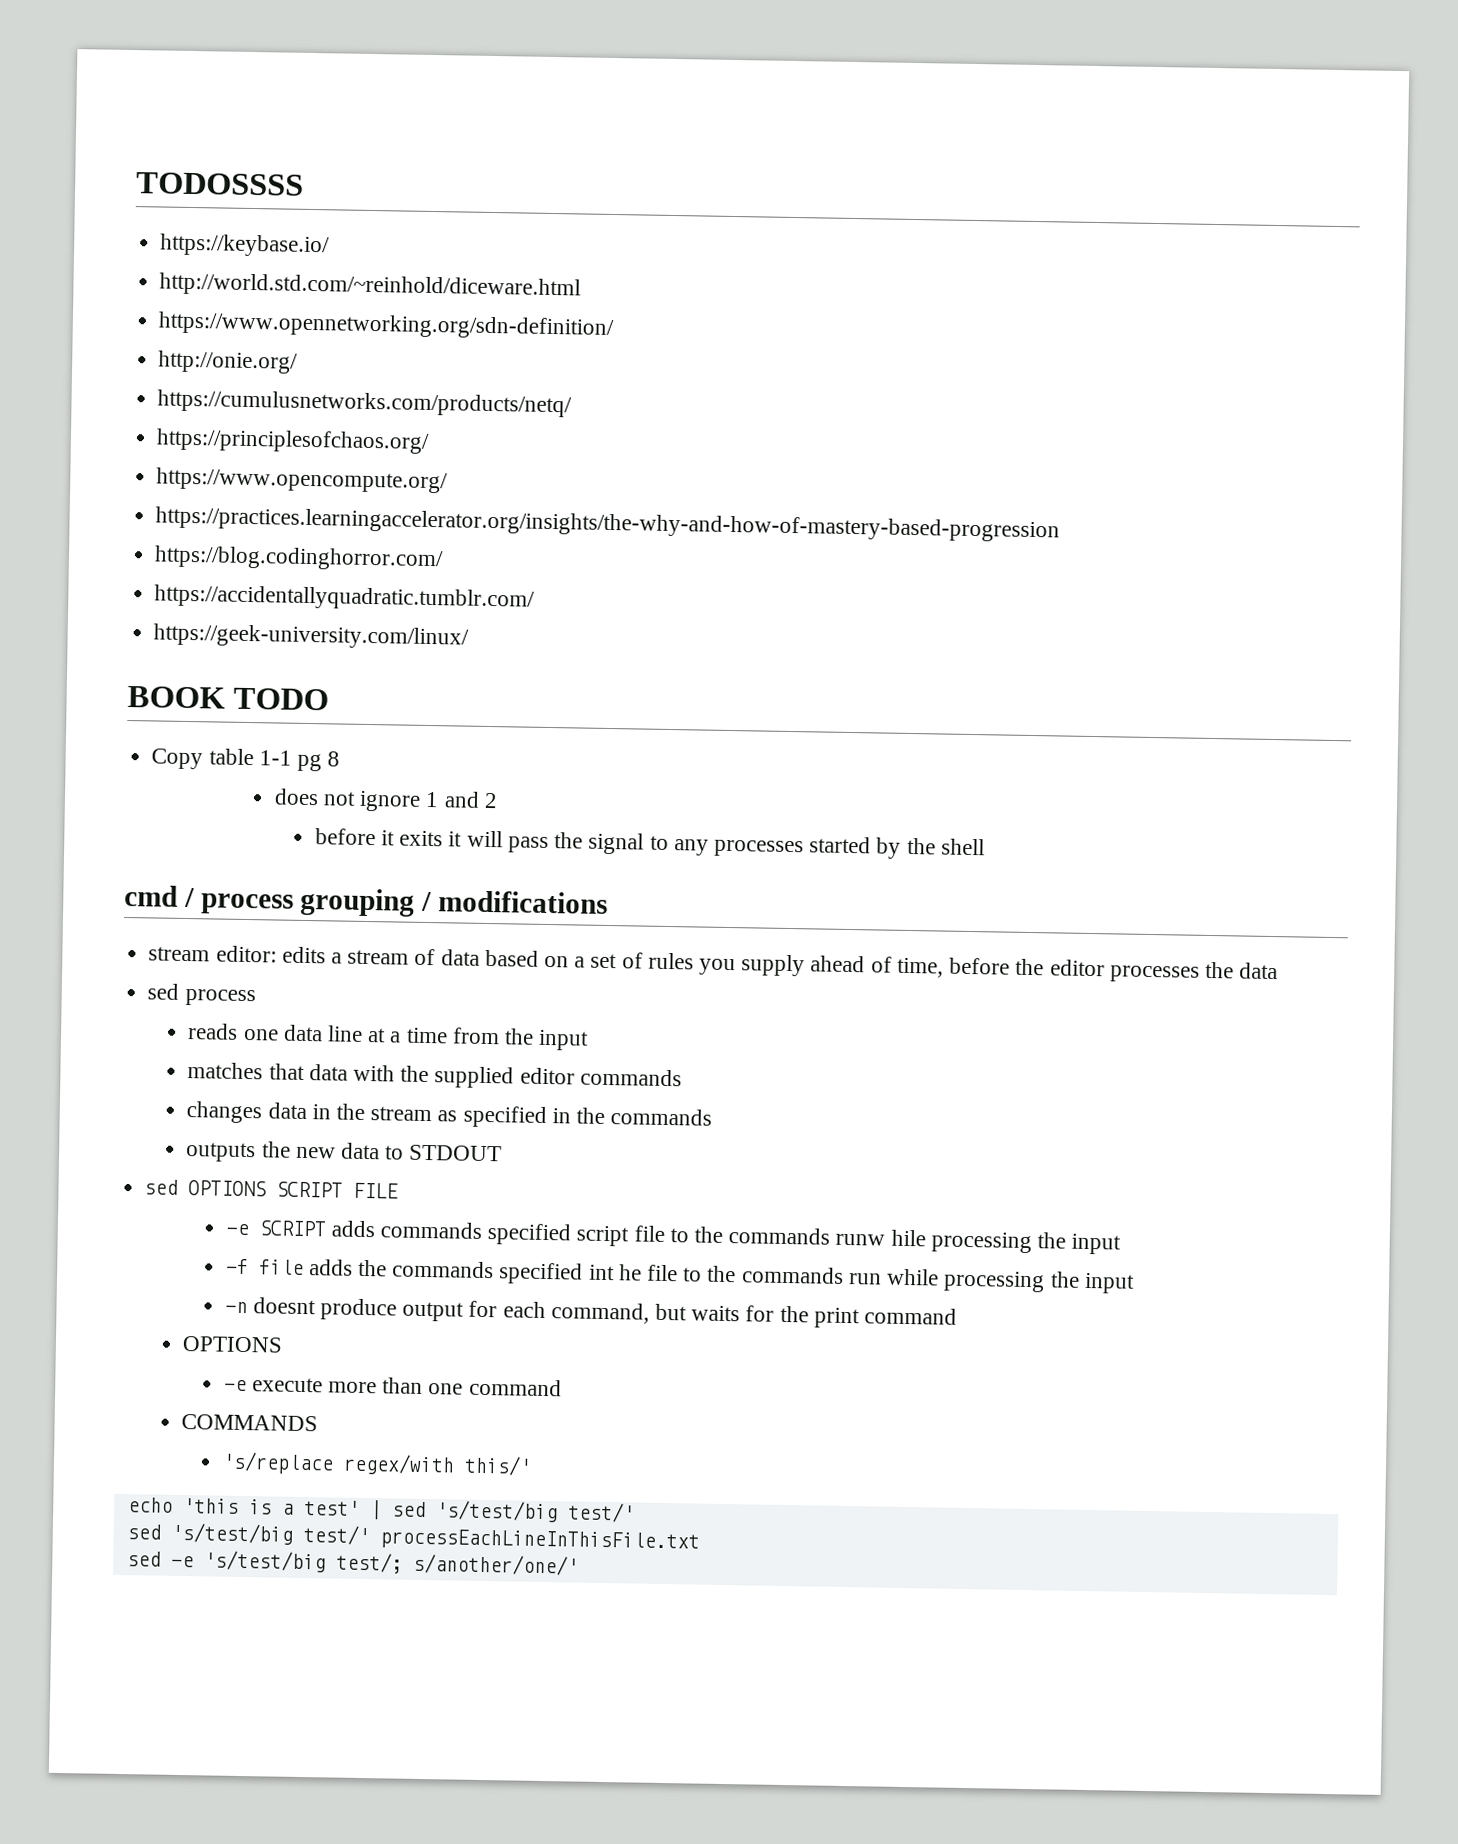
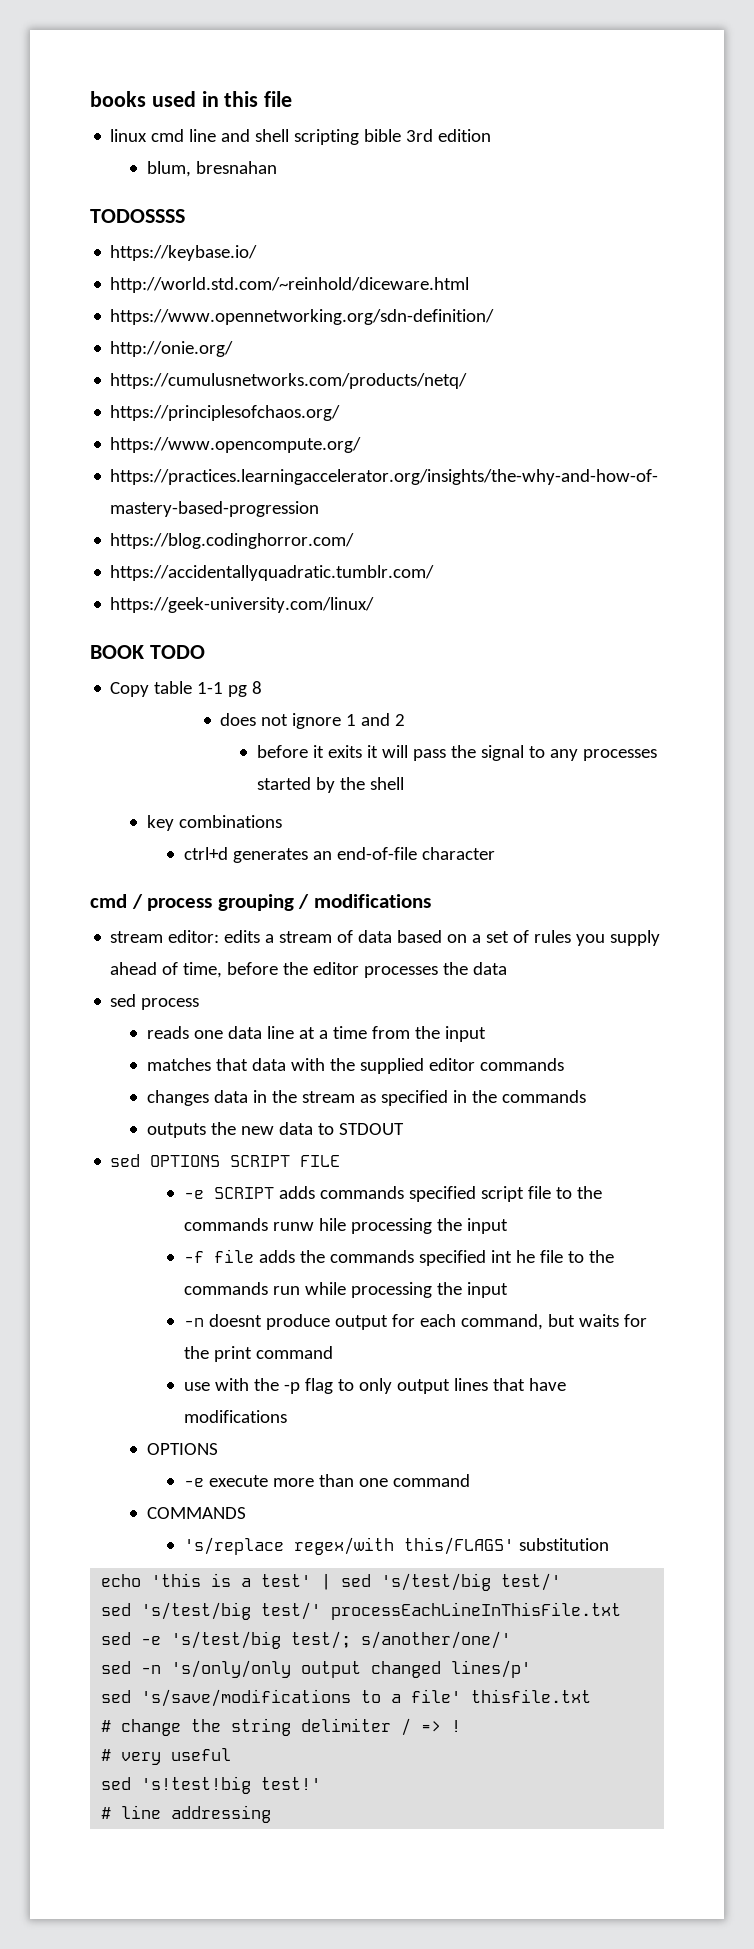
(136, 184) none -> [90,91,293,107] [110,129,492,145] [147,161,278,177] books used in this file // linux cmd line and shell scripting bible 3rd edition // blum, bresnahan //
(985, 847) none -> [147,815,283,831] [183,847,495,863] // key combinations // ctrl+d generates an end-of-file character
(958, 1316) none -> [183,1378,566,1394] [183,1410,287,1423] // use with the -p flag to only output lines that have modifications
[463,1455,532,1476] this/' -> [403,1537,609,1555] this/FLAGS' substitution
(579, 1564) none -> [101,1660,532,1678] [101,1689,592,1707] [101,1718,462,1736] [101,1748,232,1765] [101,1776,322,1794] [101,1805,272,1823] // sed -n 's/only/only output changed lines/p' // sed 's/save/modifications to a file' thisfile.txt // # change the string delimiter / => ! // # very useful // sed 's!test!big test!' // # line addressing

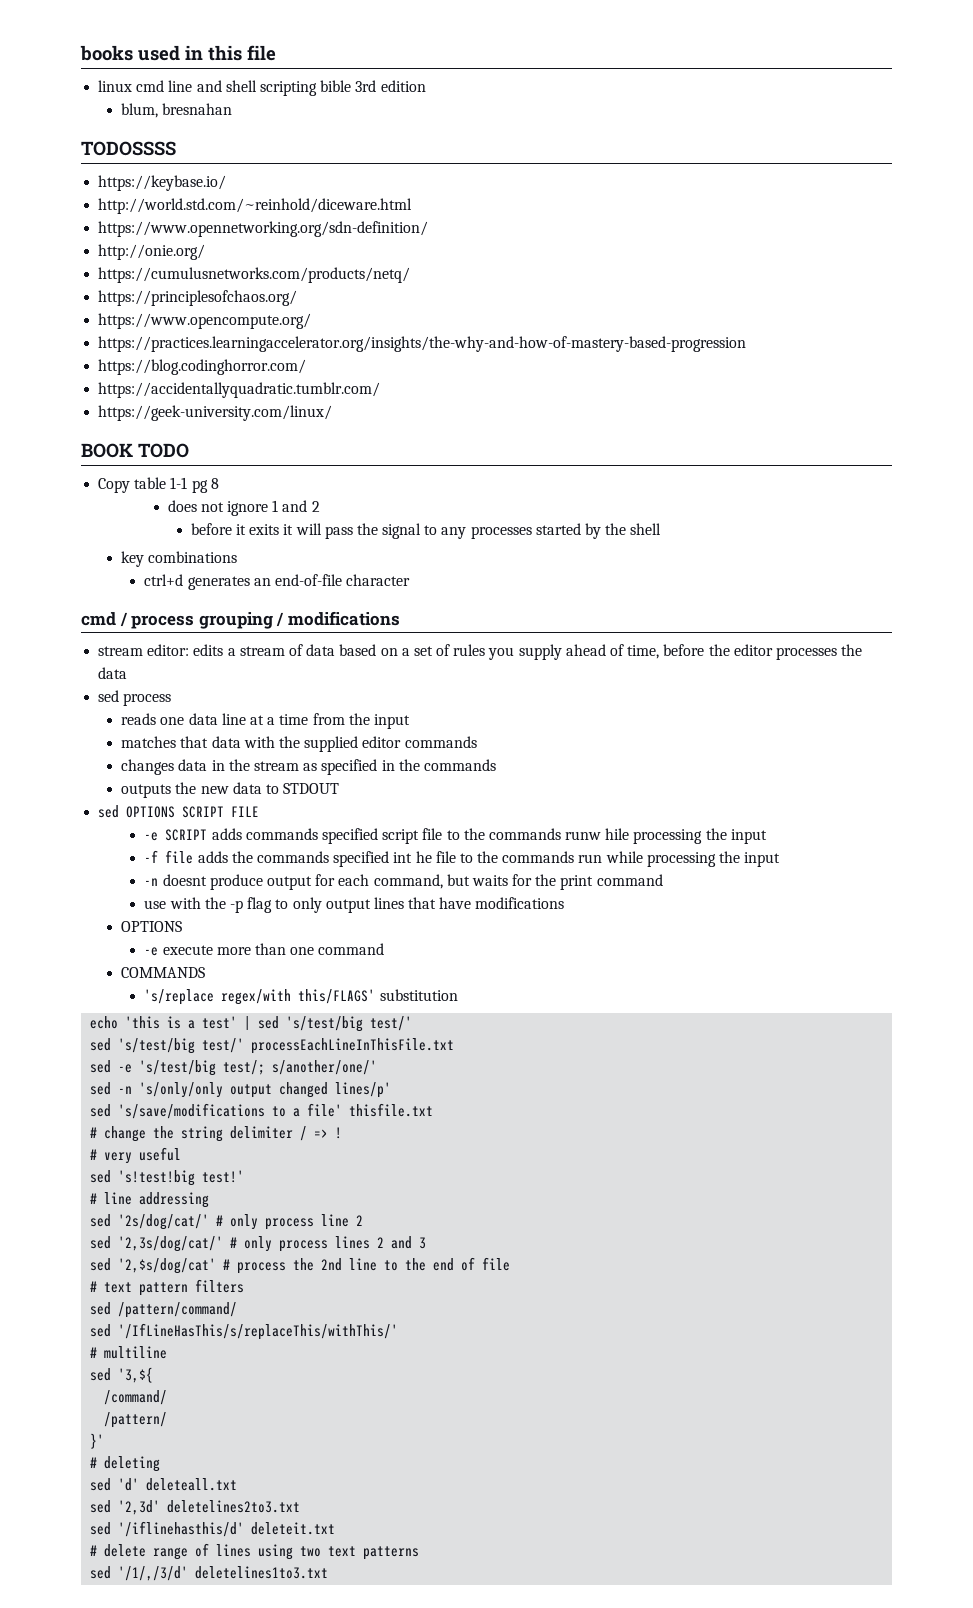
(272, 1814) none -> [90,1214,364,1230] [90,1236,427,1252] [90,1257,511,1274] [90,1279,245,1296] [90,1302,238,1318] [90,1323,399,1340] [90,1346,168,1359] [90,1367,154,1383] [104,1390,168,1405] [104,1412,168,1428] [90,1433,105,1449] [90,1456,161,1472] [90,1478,238,1491] [90,1500,301,1515] [90,1521,336,1537] [90,1543,420,1560] [90,1566,329,1581] // sed '2s/dog/cat/' # only process line 2 // sed '2,3s/dog/cat/' # only process lines 2 and 3 // sed '2,$s/dog/cat' # process the 2nd line to the end of file // # text pattern filters // sed /pattern/command/ // sed '/IfLineHasThis/s/replaceThis/withThis/' // # multiline // sed '3,${ // /command/ // /pattern/ // }' // # deleting // sed 'd' deleteall.txt // sed '2,3d' deletelines2to3.txt // sed '/iflinehasthis/d' deleteit.txt // # delete range of lines using two text patterns // sed '/1/,/3/d' deletelines1to3.txt

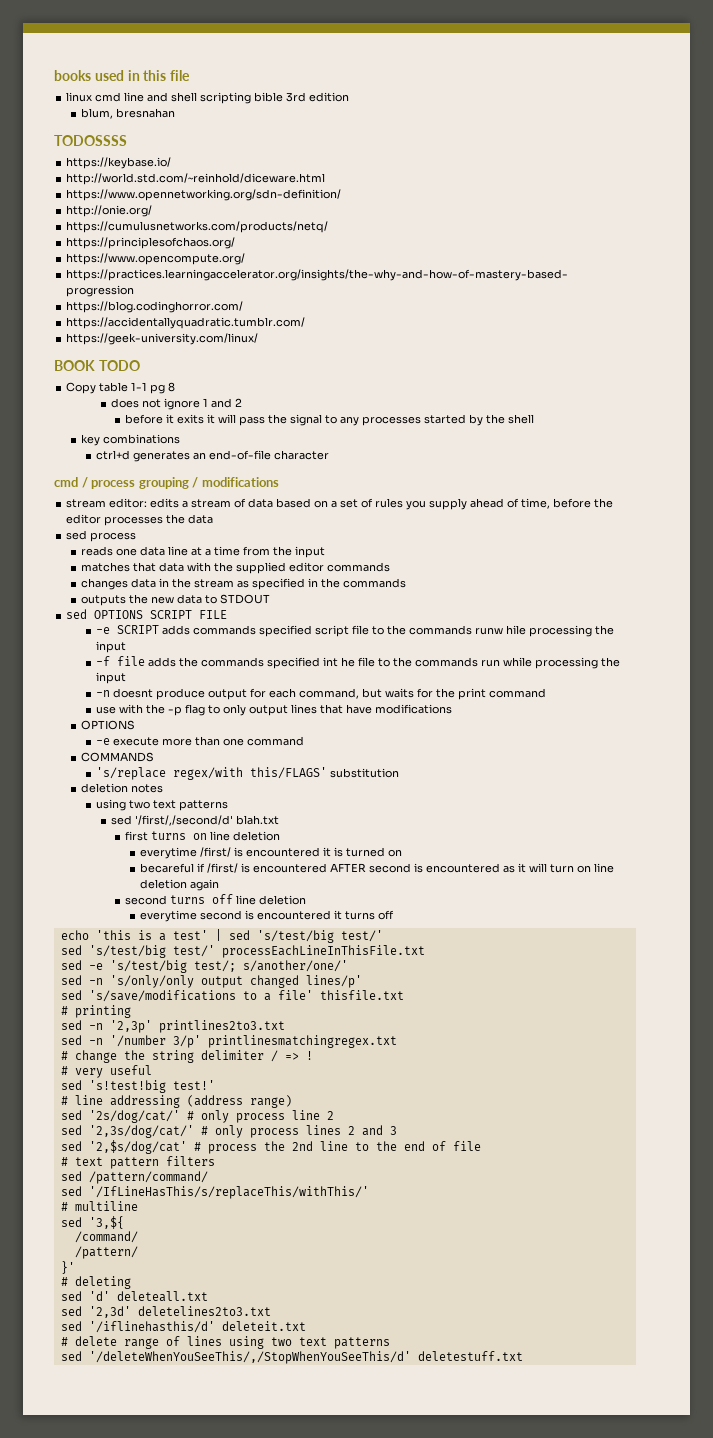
(458, 995) none -> [80,783,163,793] [95,799,228,811] [110,815,279,826] [125,831,281,841] [140,847,403,859] [140,863,615,873] [140,879,220,891] [125,894,307,905] [140,910,395,922] // deletion notes // using two text patterns // sed '/first/,/second/d' blah.txt // first turns on line deletion // everytime /first/ is encountered it is turned on // becareful if /first/ is encountered AFTER second is encountered as it will turn on line deletion again // second turns off line deletion // everytime second is encountered it turns off
(434, 1110) none -> [60,1005,131,1018] [60,1020,285,1033] [60,1035,397,1048] // # printing // sed -n '2,3p' printlines2to3.txt // sed -n '/number 3/p' printlinesmatchingregex.txt
(210, 1200) none -> [186,1095,292,1108] (address range)
[118,1566,329,1581] '/1/,/3/d' deletelines1to3.txt -> [88,1351,523,1364] '/deleteWhenYouSeeThis/,/StopWhenYouSeeThis/d' deletestuff.txt

